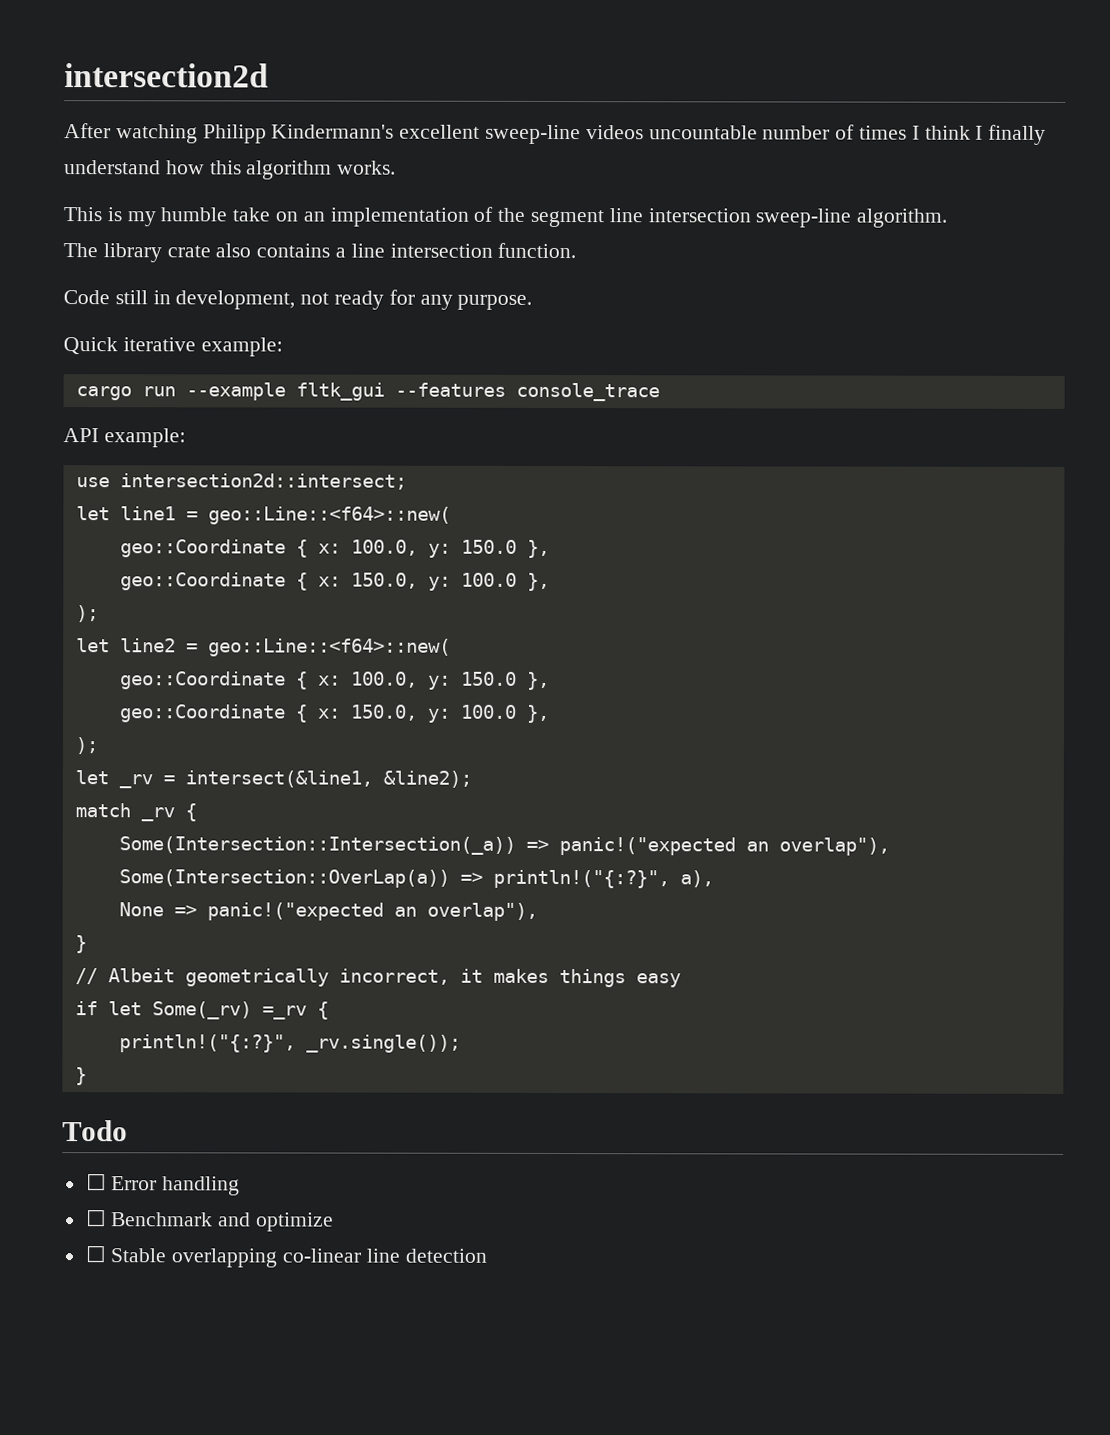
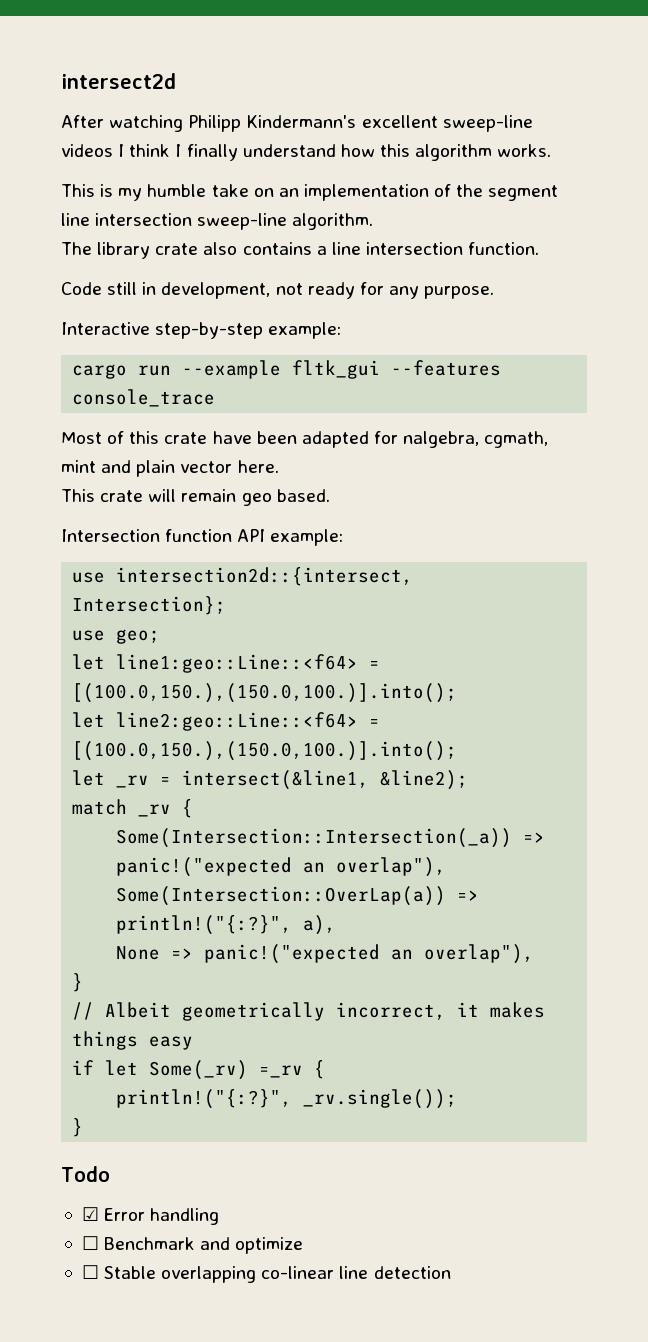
[64,63,269,88] intersection2d -> [61,73,176,89] intersect2d
[648,124,908,140] uncountable number of times -> (113, 150) none
[63,337,196,355] Quick iterative -> [61,322,264,339] Interactive step-by-step
[63,428,186,448] [75,473,407,490] [75,506,451,525] [119,539,550,558] [119,572,550,591] [75,605,99,623] [75,638,451,657] [119,671,550,690] [118,704,550,723] [74,737,98,755] API example: // use intersection2d::intersect; // let line1 = geo::Line::<f64>::new( // geo::Coordinate { x: 100.0, y: 150.0 }, // geo::Coordinate { x: 150.0, y: 100.0 }, // ); // let line2 = geo::Line::<f64>::new( // geo::Coordinate { x: 100.0, y: 150.0 }, // geo::Coordinate { x: 150.0, y: 100.0 }, // ); -> [61,431,549,448] [61,460,279,477] [61,489,330,506] [61,529,344,546] [72,567,414,586] [72,596,227,615] [72,629,161,644] [72,654,381,673] [72,683,458,703] [72,712,381,731] [72,741,458,761] Most of this crate have been adapted for nalgebra, cgmath, mint and plain vector here. // This crate will remain geo based. // Intersection function API example: // use intersection2d::{intersect, Intersection}; // use geo; // let line1:geo::Line::<f64> = [(100.0,150.),(150.0,100.)].into(); // let line2:geo::Line::<f64> = [(100.0,150.),(150.0,100.)].into();
[85,1173,107,1191] ☐ -> [81,1207,99,1221] ☑

